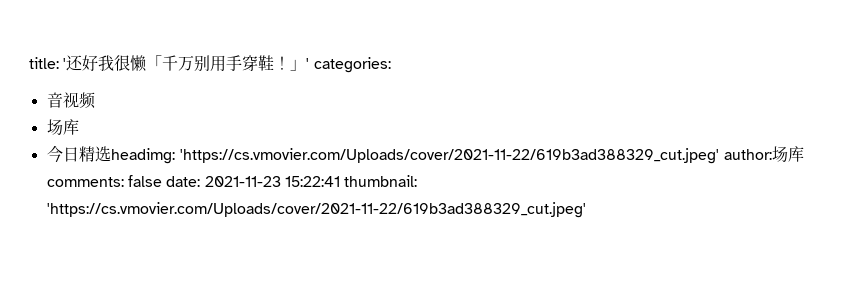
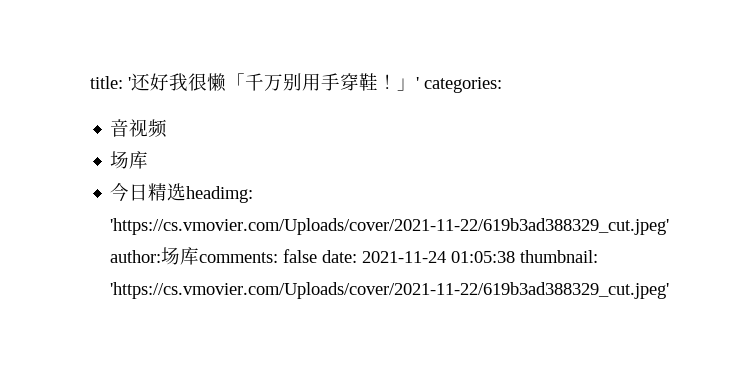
[204,176,340,187] 2021-11-23 15:22:41 -> [362,251,516,263] 2021-11-24 01:05:38

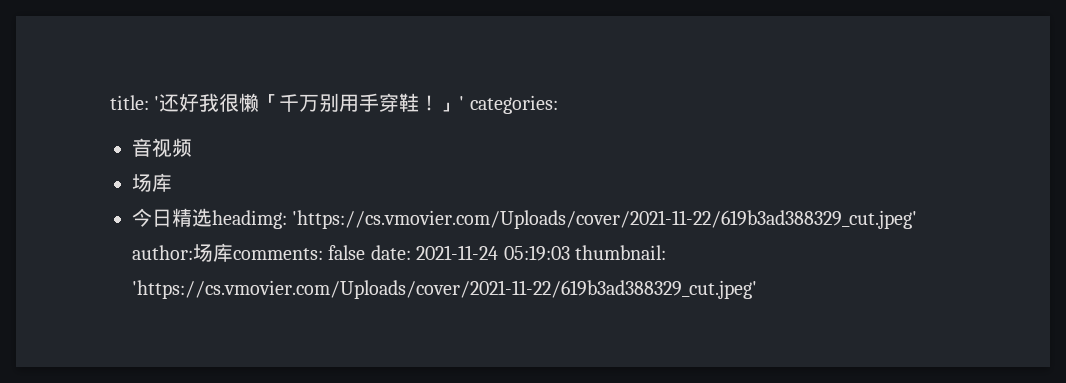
[451,251,516,263] 01:05:38 -> [503,245,570,261] 05:19:03

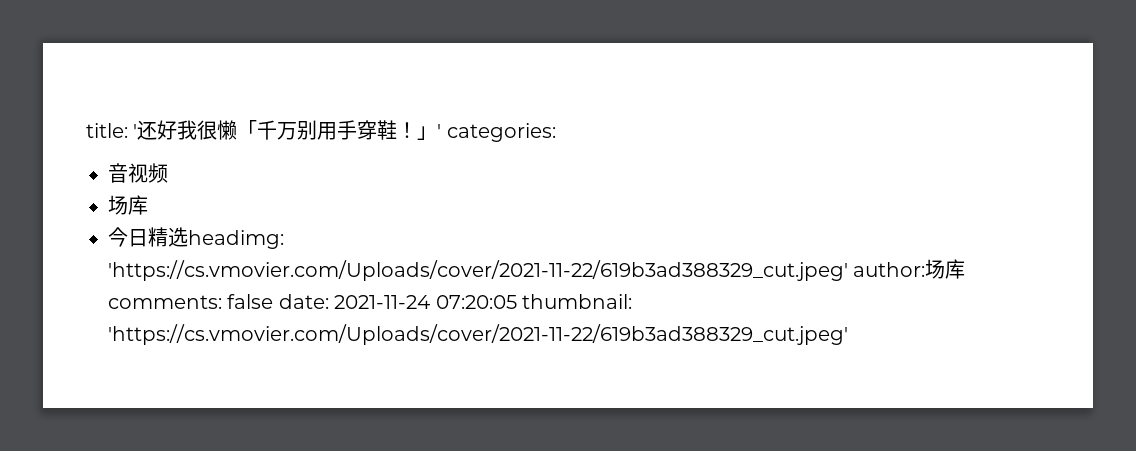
[503,245,570,261] 05:19:03 -> [435,295,517,309] 07:20:05

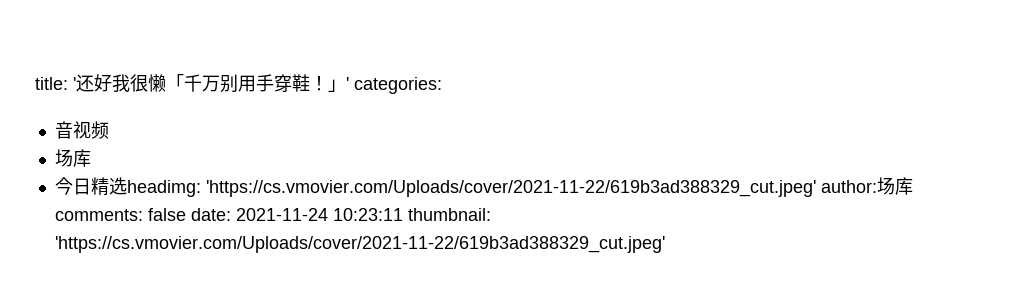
[435,295,517,309] 07:20:05 -> [332,208,403,221] 10:23:11

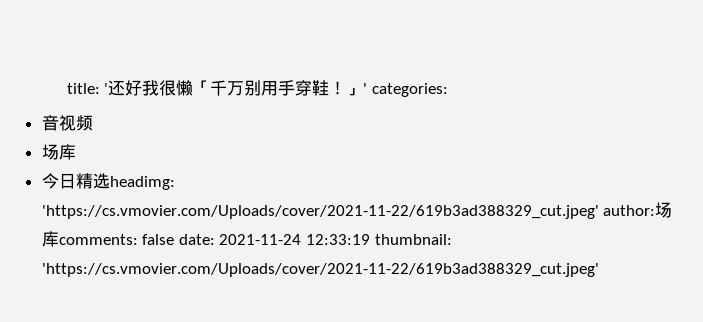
[332,208,403,221] 10:23:11 -> [306,234,371,245] 12:33:19

